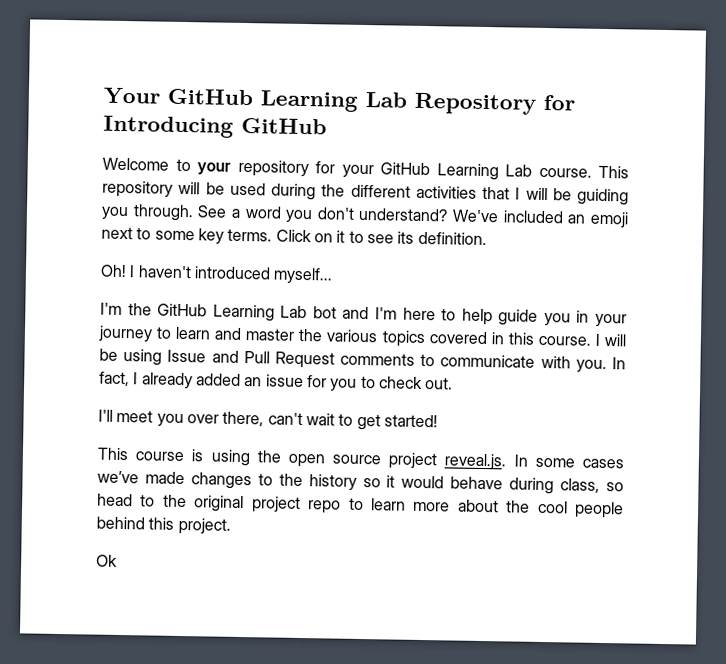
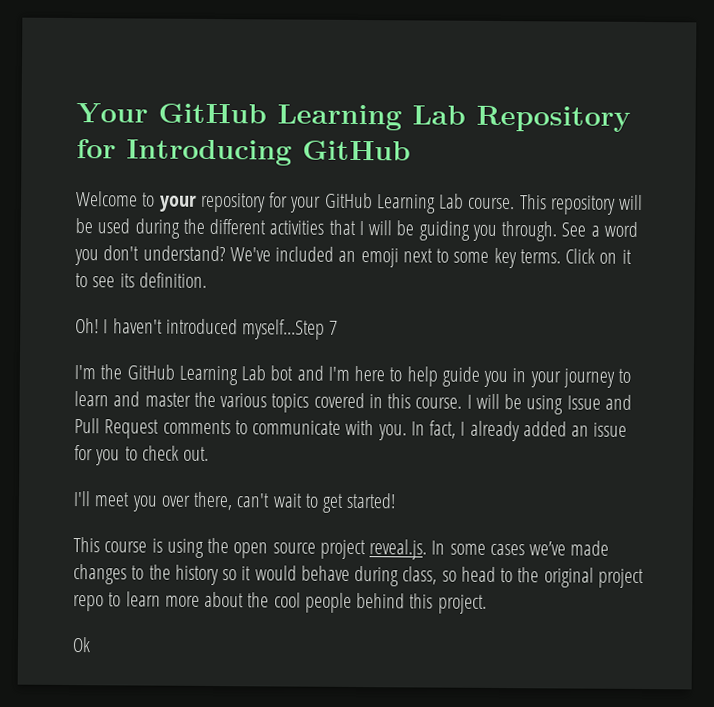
[273,267,334,285] myself... -> [242,319,339,340] myself...Step 7

